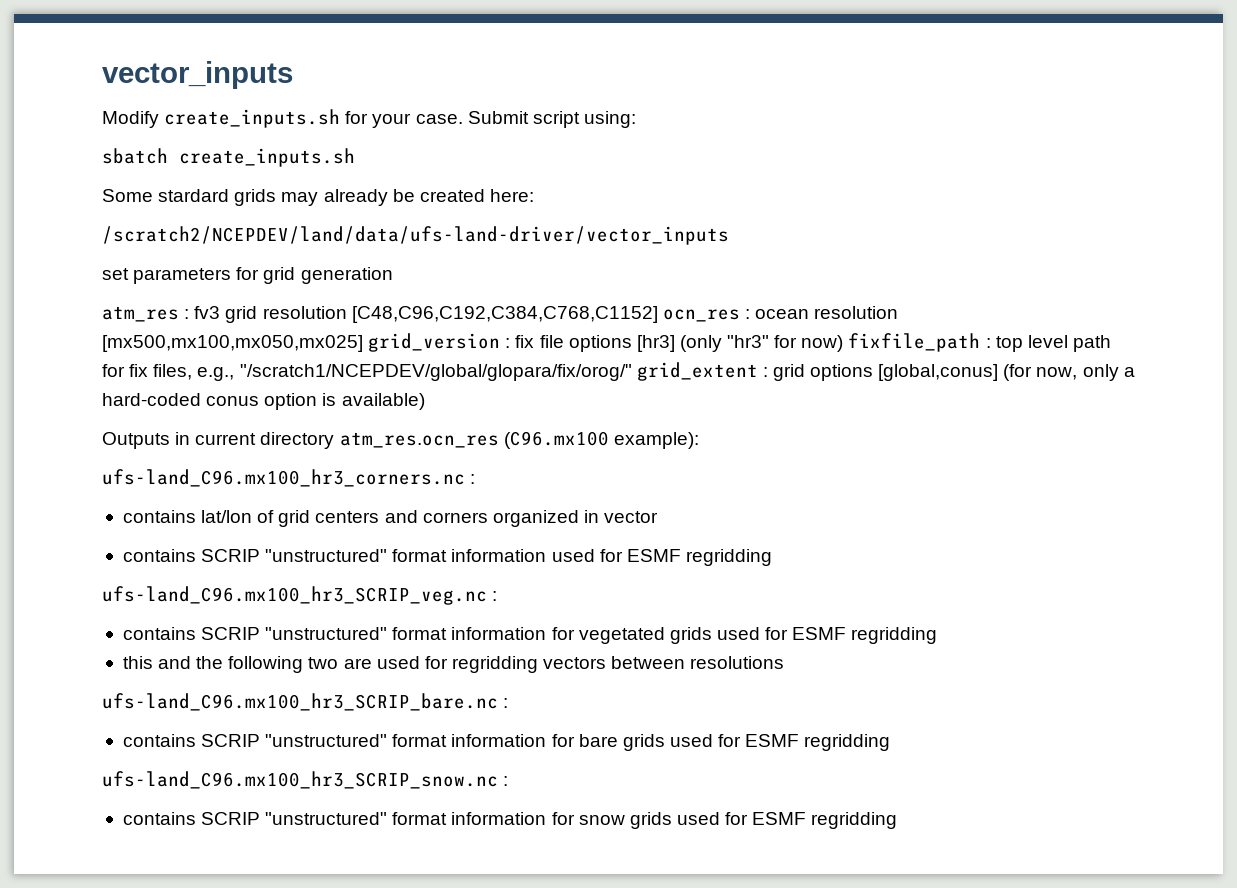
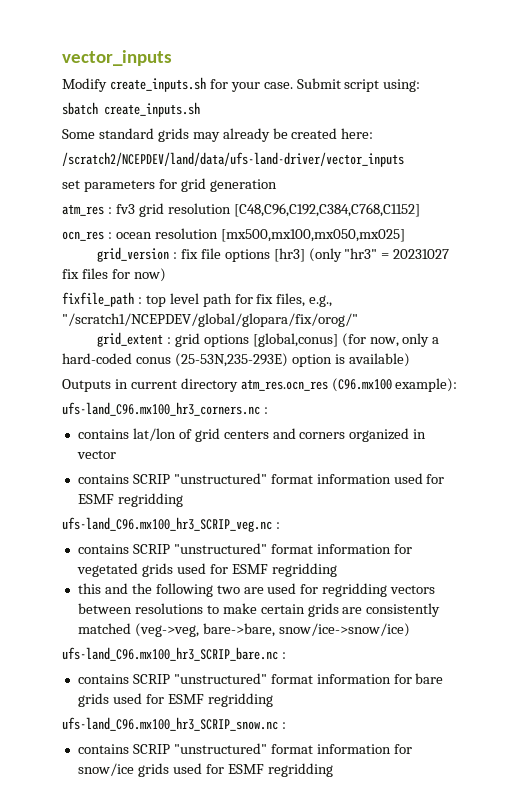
[158,189,230,202] stardard -> [98,128,154,139] standard
(658, 314) none -> (420, 210) //
(363, 343) none -> (405, 235) //
(770, 341) none -> [381,249,450,259] [62,268,108,279] = 20231027 fix files
(844, 343) none -> (166, 275) //
(632, 372) none -> (358, 320) //
(260, 401) none -> [174,353,288,367] (25-53N,235-293E)
(785, 662) none -> [206,603,441,617] [77,623,410,637] to make certain grids are consistently matched (veg->veg, bare->bare, snow/ice->snow/ice)
[578,815,625,825] snow -> [77,763,134,776] snow/ice

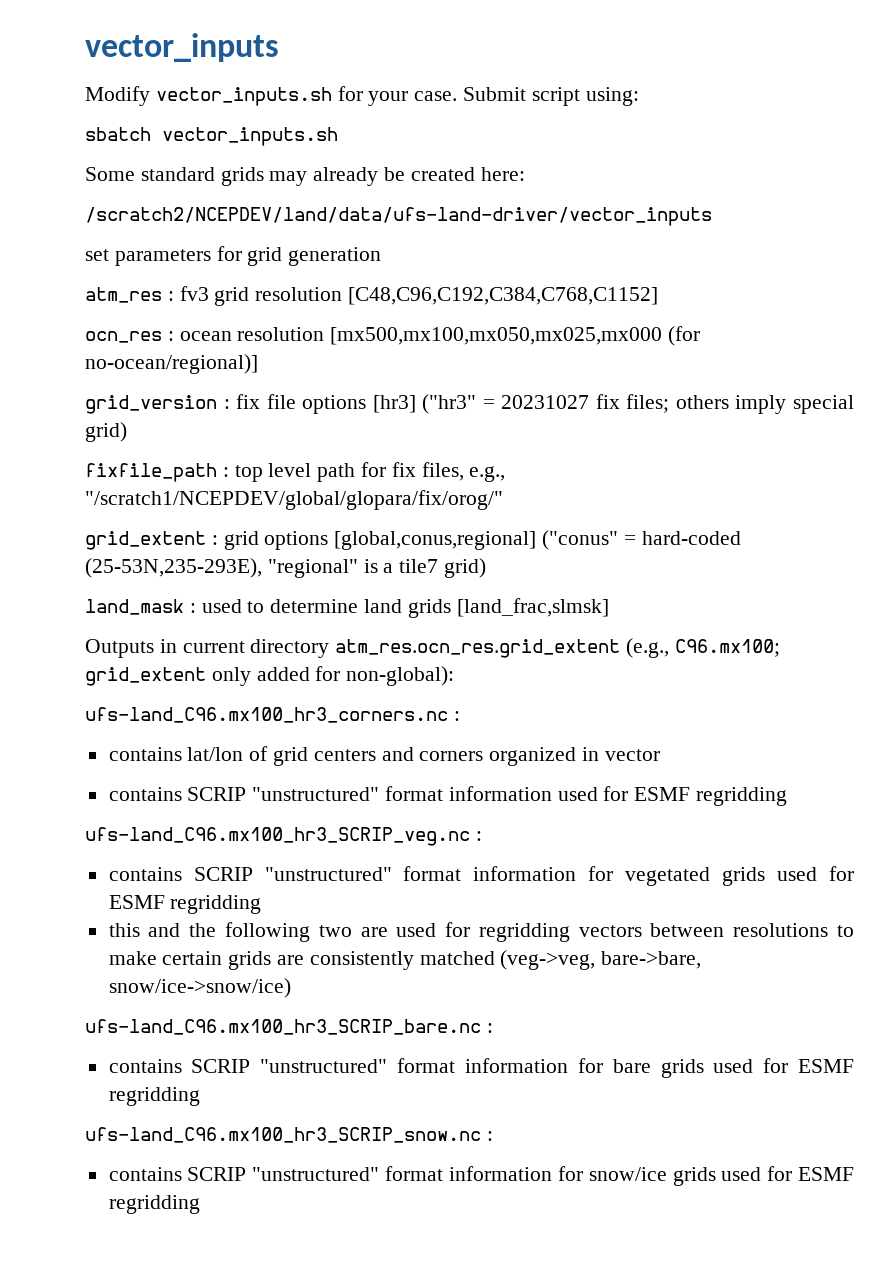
[109,77,206,92] create_inputs.sh -> [155,87,332,106] vector_inputs.sh
[104,102,200,117] create_inputs.sh -> [162,127,338,146] vector_inputs.sh
[220,229,405,242] [mx500,mx100,mx050,mx025] -> [330,326,701,346] [85,354,258,374] [mx500,mx100,mx050,mx025,mx000 (for no-ocean/regional)]
[308,248,378,262] (only "hr3" -> [422,394,477,414] ("hr3"
[81,268,166,282] files for now) -> [626,394,855,414] [85,422,127,442] files; others imply special grid)
[252,333,440,347] [62,353,410,367] [62,378,458,392] [global,conus] (for now, only a hard-coded conus (25-53N,235-293E) option is available) // Outputs in current directory atm_res.ocn_res (C96.mx100 example): -> [334,530,741,550] [85,558,487,578] [85,598,609,618] [85,638,780,658] [85,666,455,686] [global,conus,regional] ("conus" = hard-coded (25-53N,235-293E), "regional" is a tile7 grid) // land_mask : used to determine land grids [land_frac,slmsk] // Outputs in current directory atm_res.ocn_res.grid_extent (e.g., C96.mx100; grid_extent only added for non-global):

